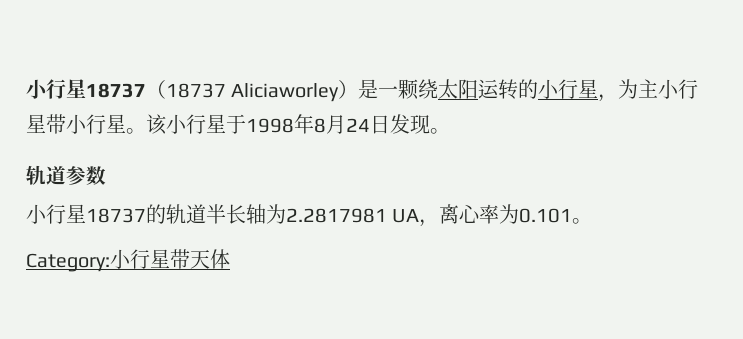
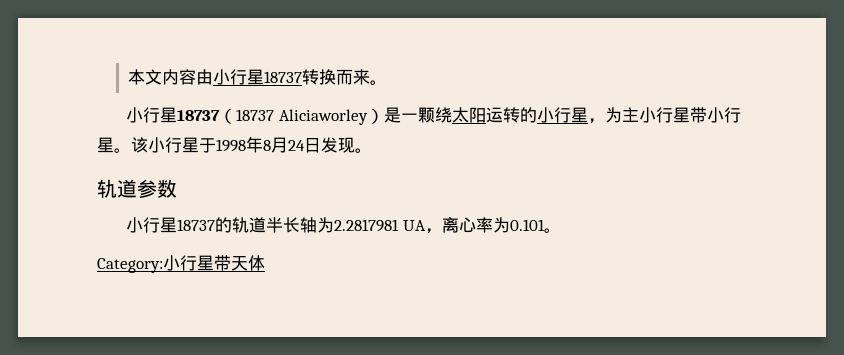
(26, 89) none -> [128,69,388,85] 本文内容由小行星18737转换而来。 //

